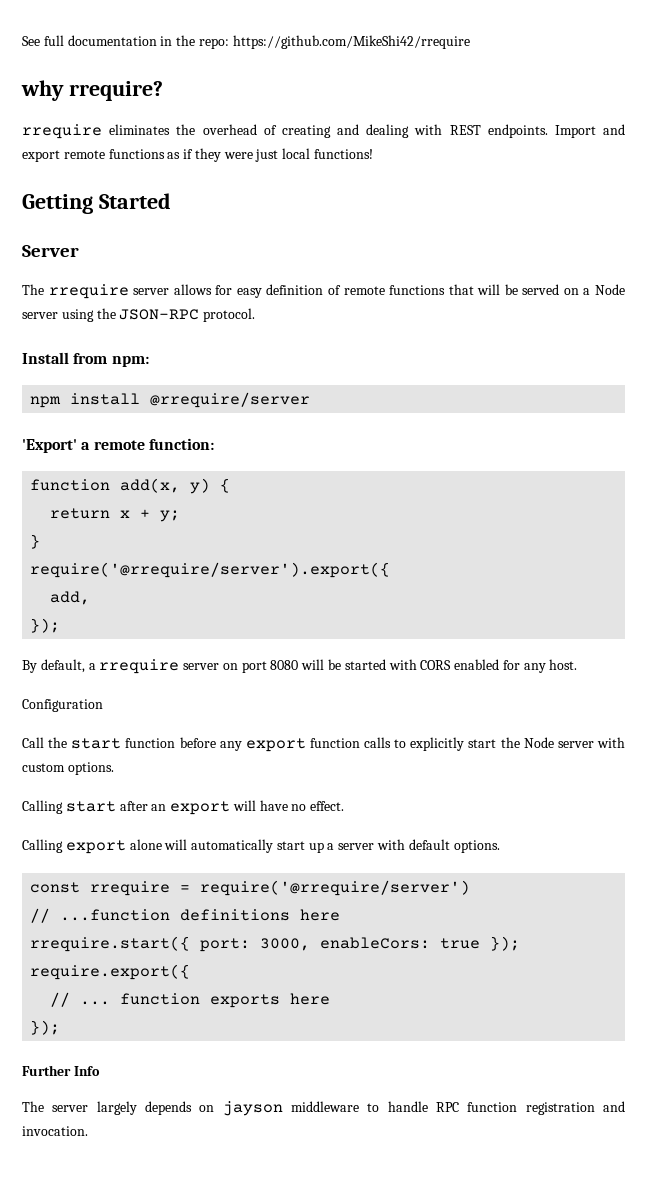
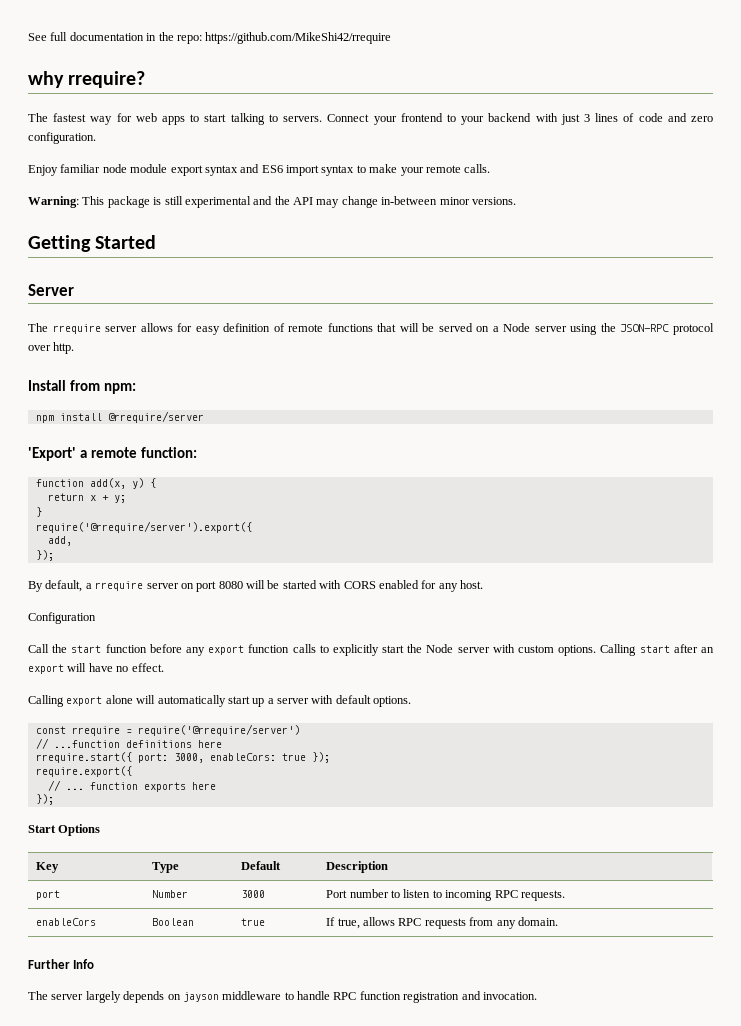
[22,124,625,139] [22,148,374,162] rrequire eliminates the overhead of creating and dealing with REST endpoints. Import and export remote functions as if they were just local functions! -> [28,113,714,125] [28,132,96,144] [28,164,491,176] [28,196,516,208] The fastest way for web apps to start talking to servers. Connect your frontend to your backend with just 3 lines of code and zero configuration. // Enjoy familiar node module export syntax and ES6 import syntax to make your remote calls. // Warning: This package is still experimental and the API may change in-between minor versions.
[203,308,256,322] protocol. -> [672,323,714,335] [28,342,75,354] protocol over http.
(114, 768) // -> (597, 650) none
(61, 1027) none -> [28,824,101,836] [36,862,60,873] [152,862,180,873] [241,861,282,870] [326,861,389,873] [36,890,61,900] [152,890,189,898] [241,890,266,898] [326,889,565,901] [36,918,97,926] [152,918,195,926] [241,918,266,926] [326,917,558,929] // Start Options // Key | Type | Default | Description // port | Number | 3000 | Port number to listen to incoming RPC requests. // enableCors | Boolean | true | If true, allows RPC requests from any domain.

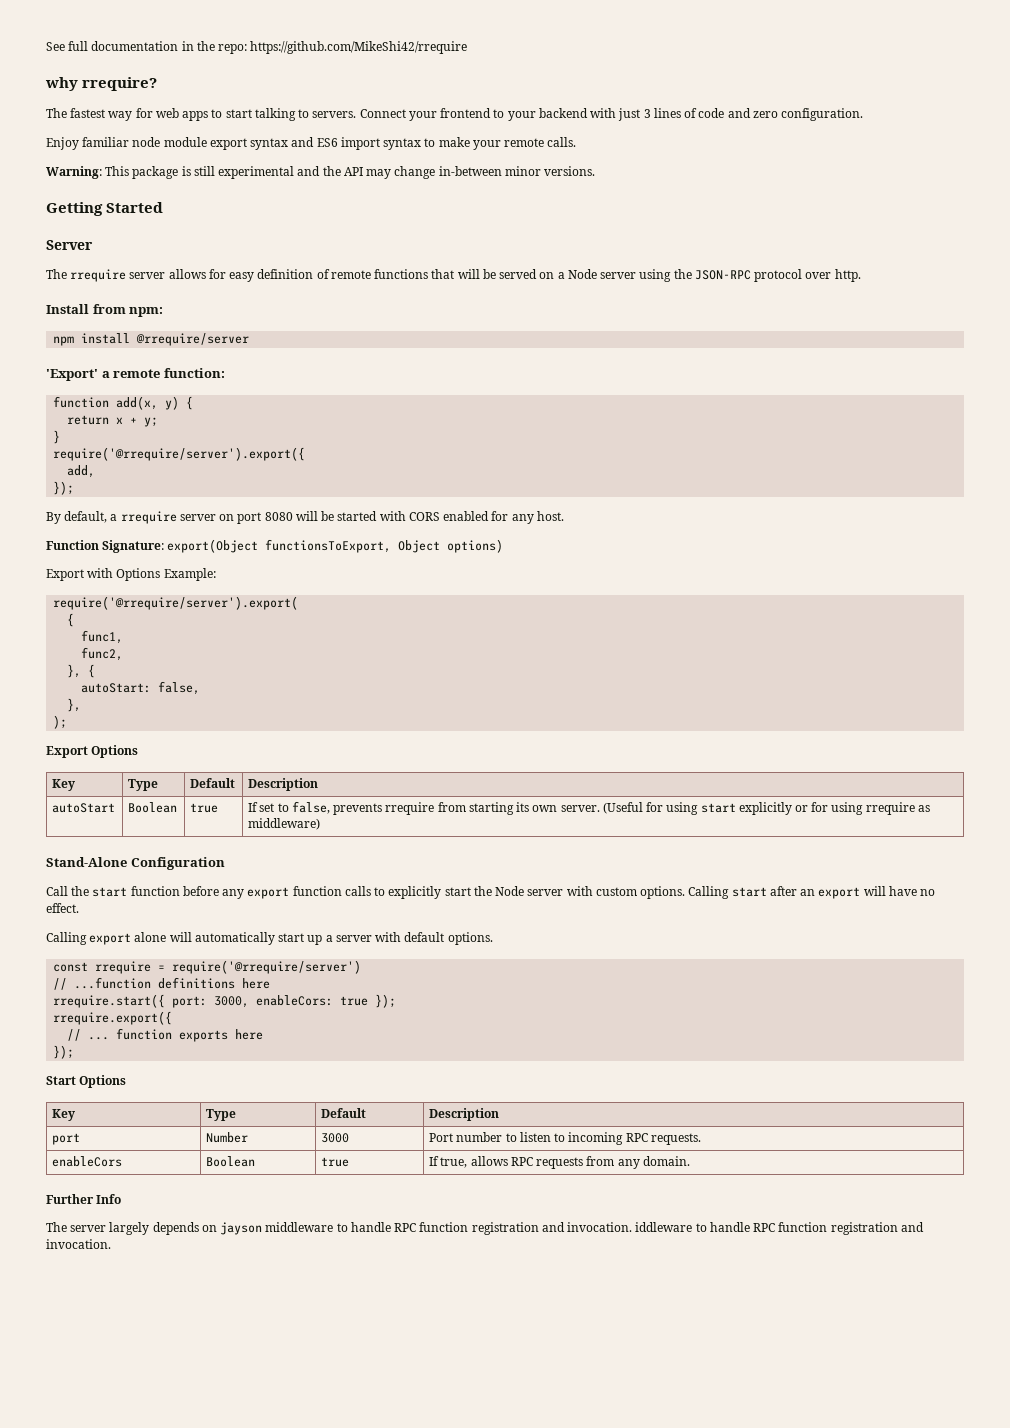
(483, 584) none -> [46,539,504,553] [46,568,216,581] [53,596,299,610] [67,613,75,627] [81,630,124,644] [81,647,124,661] [67,664,96,678] [81,681,201,695] [67,698,82,712] [53,715,68,729] [46,745,139,758] [52,779,76,791] [128,779,159,791] [190,778,236,788] [248,778,319,791] [52,803,116,813] [128,802,178,813] [190,803,219,813] [248,801,930,815] [248,818,321,830] [46,857,127,867] Function Signature: export(Object functionsToExport, Object options) // Export with Options Example: // require('@rrequire/server').export( // { // func1, // func2, // }, { // autoStart: false, // }, // ); // Export Options // Key | Type | Default | Description // autoStart | Boolean | true | If set to false, prevents rrequire from starting its own server. (Useful for using start explicitly or for using rrequire as middleware) // Stand-Alone
[35,766,132,777] require.export({ -> [53,1011,173,1025] rrequire.export({
(537, 996) none -> [635,1222,924,1235] [46,1239,111,1249] iddleware to handle RPC function registration and invocation.

